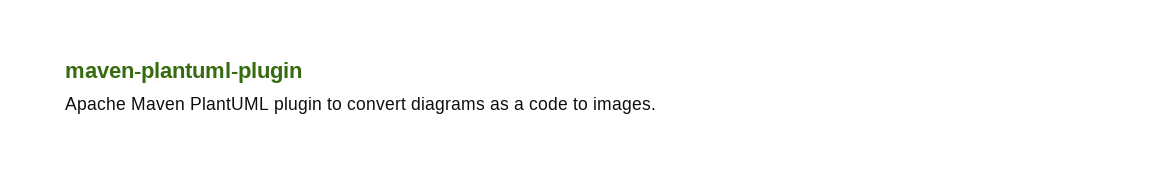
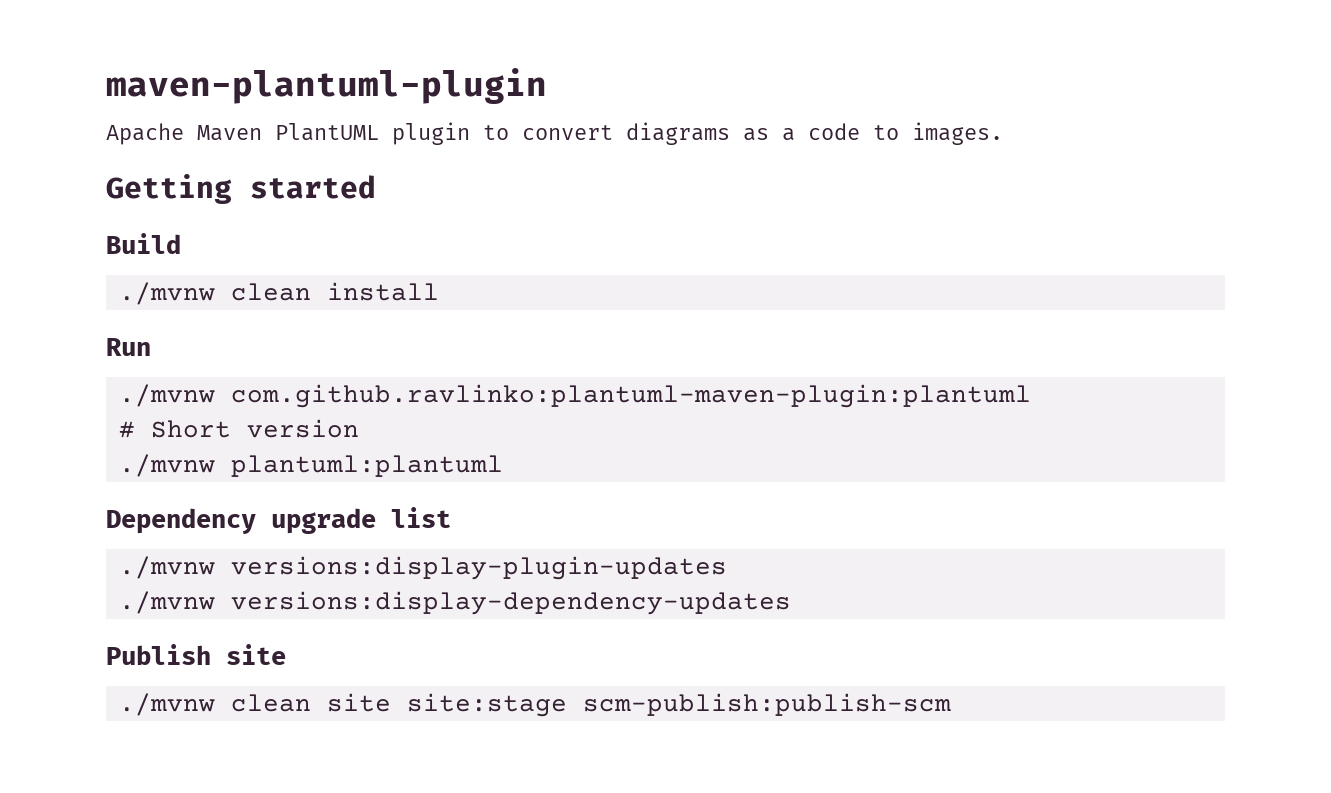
(656, 105) none -> [106,174,376,204] [106,233,181,254] [118,282,439,305] [106,338,151,356] [118,384,1031,408] [118,419,359,438] [118,454,503,477] [106,507,451,534] [118,556,727,580] [118,591,791,615] [106,644,286,665] [118,693,951,717] // Getting started // Build // ./mvnw clean install // Run // ./mvnw com.github.ravlinko:plantuml-maven-plugin:plantuml // # Short version // ./mvnw plantuml:plantuml // Dependency upgrade list // ./mvnw versions:display-plugin-updates // ./mvnw versions:display-dependency-updates // Publish site // ./mvnw clean site site:stage scm-publish:publish-scm

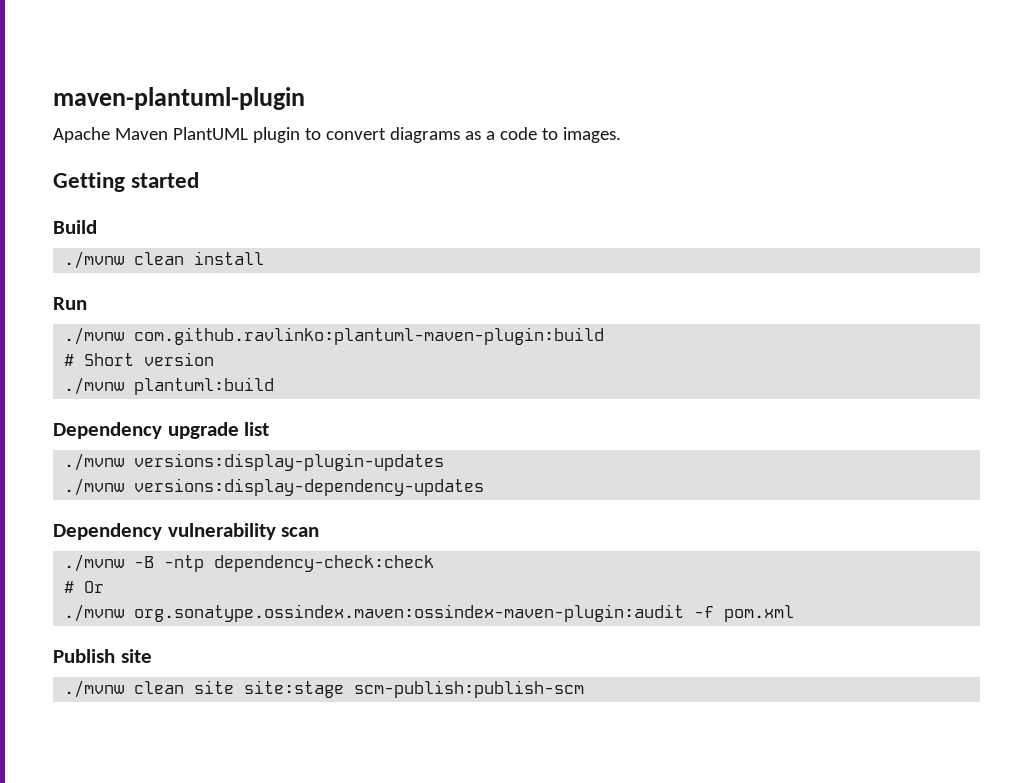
[230,384,1031,408] com.github.ravlinko:plantuml-maven-plugin:plantuml -> [134,327,605,345] com.github.ravlinko:plantuml-maven-plugin:build
[230,455,503,477] plantuml:plantuml -> [134,377,275,395] plantuml:build
(791, 603) none -> [53,523,320,540] [64,554,435,572] [64,581,105,593] [64,604,795,622] // Dependency vulnerability scan // ./mvnw -B -ntp dependency-check:check // # Or // ./mvnw org.sonatype.ossindex.maven:ossindex-maven-plugin:audit -f pom.xml

